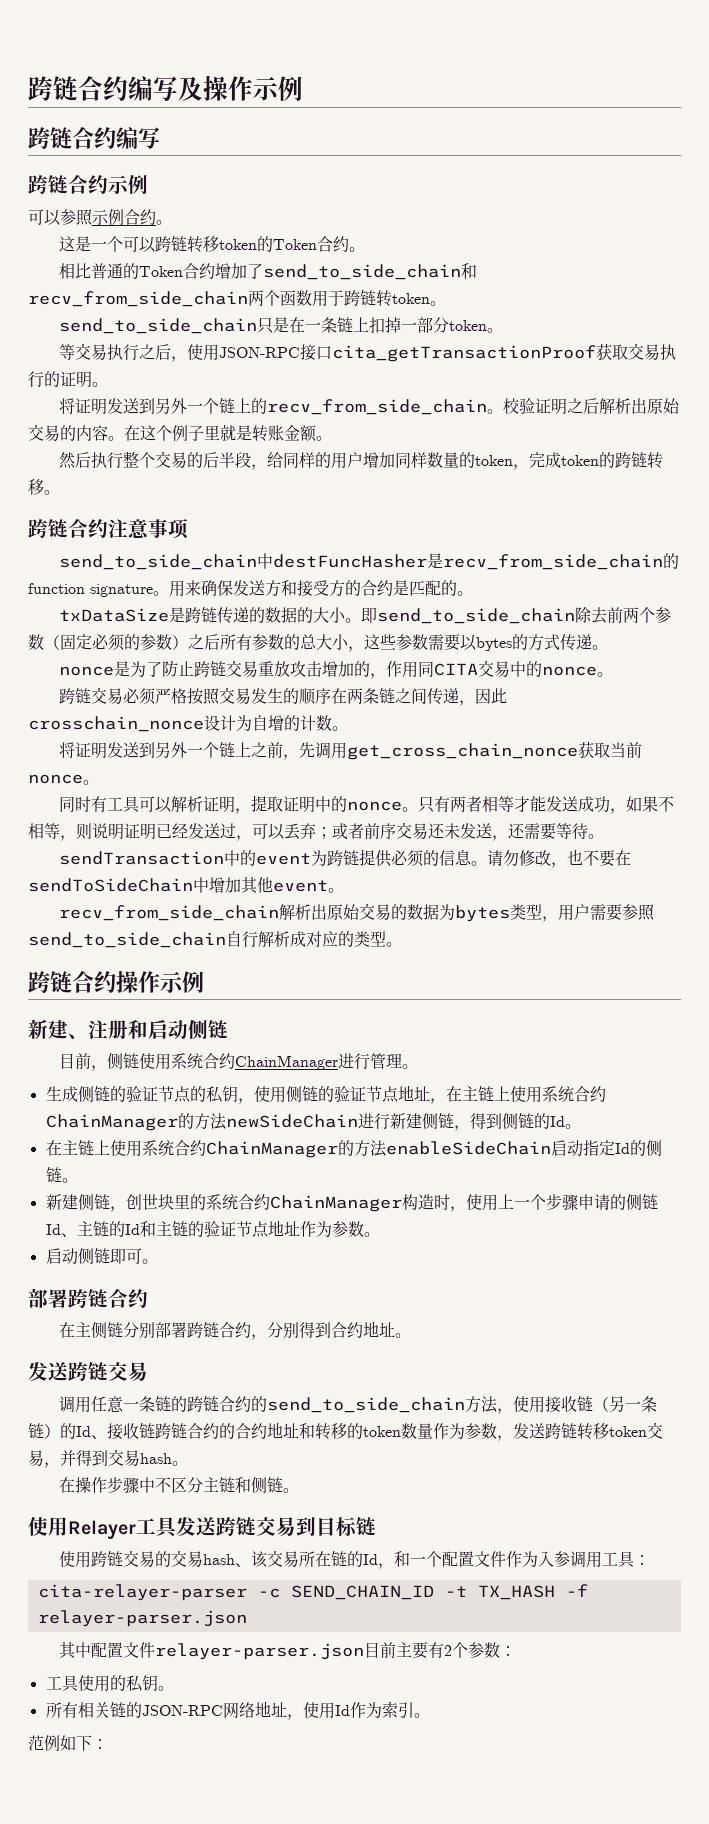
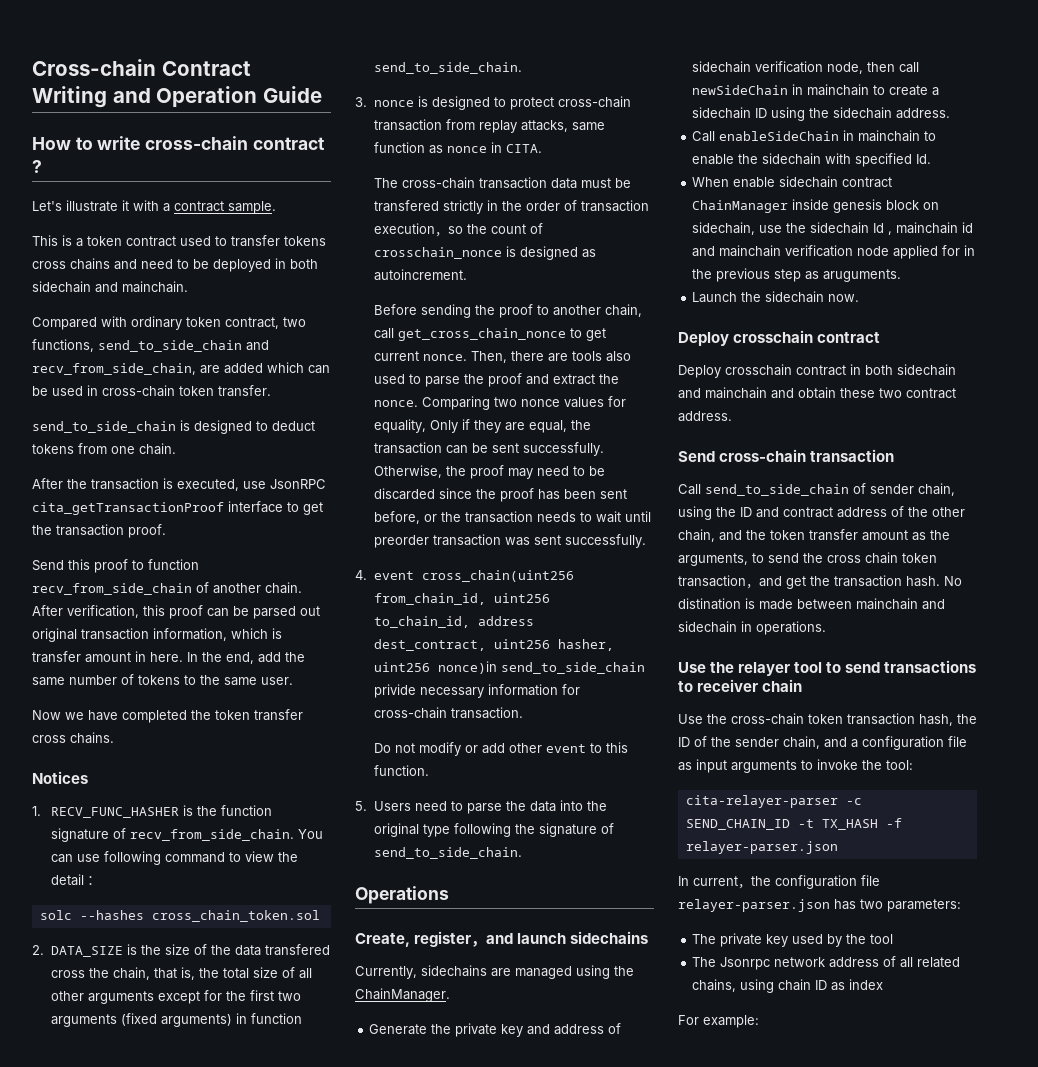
[28,76,303,101] [28,127,160,149] [28,175,148,194] [28,209,172,226] [58,236,365,253] [58,263,477,280] [28,290,446,307] [58,317,503,334] [58,343,676,362] [28,371,108,388] [58,398,680,415] [28,424,332,442] [58,451,663,470] [28,479,60,495] [28,519,189,539] [58,553,679,570] [28,580,473,597] [58,607,671,624] [28,634,608,652] [58,660,613,679] [58,687,507,706] [28,715,348,732] [58,741,642,760] [28,774,99,785] [58,795,674,814] [28,822,604,841] [58,849,631,868] [28,877,344,894] [58,903,655,922] [28,931,402,948] [28,971,204,993] [28,1019,228,1039] [58,1053,418,1071] [45,1085,606,1104] [45,1113,581,1131] [45,1140,662,1158] [45,1167,78,1183] [45,1194,658,1212] [45,1220,380,1238] [45,1248,158,1265] [28,1288,148,1308] [58,1321,411,1340] [28,1362,148,1382] [58,1396,657,1414] [28,1422,663,1441] [28,1449,188,1468] [58,1477,299,1494] [28,1517,376,1539] [58,1550,650,1569] 跨链合约编写及操作示例 // 跨链合约编写 // 跨链合约示例 // 可以参照示例合约。 // 这是一个可以跨链转移token的Token合约。 // 相比普通的Token合约增加了send_to_side_chain和recv_from_side_chain两个函数用于跨链转token。 // send_to_side_chain只是在一条链上扣掉一部分token。 // 等交易执行之后，使用JSON-RPC接口cita_getTransactionProof获取交易执行的证明。 // 将证明发送到另外一个链上的recv_from_side_chain。校验证明之后解析出原始交易的内容。在这个例子里就是转账金额。 // 然后执行整个交易的后半段，给同样的用户增加同样数量的token，完成token的跨链转移。 // 跨链合约注意事项 // send_to_side_chain中destFuncHasher是recv_from_side_chain的function signature。用来确保发送方和接受方的合约是匹配的。 // txDataSize是跨链传递的数据的大小。即send_to_side_chain除去前两个参数（固定必须的参数）之后所有参数的总大小，这些参数需要以bytes的方式传递。 // nonce是为了防止跨链交易重放攻击增加的，作用同CITA交易中的nonce。 // 跨链交易必须严格按照交易发生的顺序在两条链之间传递，因此crosschain_nonce设计为自增的计数。 // 将证明发送到另外一个链上之前，先调用get_cross_chain_nonce获取当前nonce。 // 同时有工具可以解析证明，提取证明中的nonce。只有两者相等才能发送成功，如果不相等，则说明证明已经发送过，可以丢弃；或者前序交易还未发送，还需要等待。 // sendTransaction中的event为跨链提供必须的信息。请勿修改，也不要在sendToSideChain中增加其他event。 // recv_from_side_chain解析出原始交易的数据为bytes类型，用户需要参照send_to_side_chain自行解析成对应的类型。 // 跨链合约操作示例 // 新建、注册和启动侧链 // 目前，侧链使用系统合约ChainManager进行管理。 // 生成侧链的验证节点的私钥，使用侧链的验证节点地址，在主链上使用系统合约ChainManager的方法newSideChain进行新建侧链，得到侧链的Id。 // 在主链上使用系统合约ChainManager的方法enableSideChain启动指定Id的侧链。 // 新建侧链，创世块里的系统合约ChainManager构造时，使用上一个步骤申请的侧链Id、主链的Id和主链的验证节点地址作为参数。 // 启动侧链即可。 // 部署跨链合约 // 在主侧链分别部署跨链合约，分别得到合约地址。 // 发送跨链交易 // 调用任意一条链的跨链合约的send_to_side_chain方法，使用接收链（另一条链）的Id、接收链跨链合约的合约地址和转移的token数量作为参数，发送跨链转移token交易，并得到交易hash。 // 在操作步骤中不区分主链和侧链。 // 使用Relayer工具发送跨链交易到目标链 // 使用跨链交易的交易hash、该交易所在链的Id，和一个配置文件作为入参调用工具： -> [32,59,251,76] [32,86,322,108] [32,136,325,150] [32,160,42,173] [32,200,276,214] [32,235,326,247] [32,258,318,272] [32,281,188,293] [32,316,306,330] [32,339,269,352] [32,362,330,375] [32,385,271,397] [32,420,315,434] [32,443,176,455] [32,478,326,491] [32,501,323,515] [32,524,166,538] [32,559,199,573] [32,582,302,595] [32,605,320,619] [32,628,282,642] [32,651,305,664] [32,674,293,686] [32,709,303,723] [32,732,114,744] [32,771,88,784] [32,805,273,818] [51,828,324,842] [51,851,299,865] [51,874,98,886] [39,910,320,922] [32,944,331,957] [51,967,313,980] [51,990,302,1004] [51,1013,303,1027] [374,62,523,74] [355,96,632,110] [374,119,606,133] [374,142,543,154] [374,177,632,189] [374,200,650,214] [374,223,544,237] [374,246,597,260] [374,269,468,281] [374,304,643,318] [374,328,607,341] [374,351,632,363] [374,373,620,387] [374,396,627,410] [374,419,592,433] [374,442,605,456] [374,465,606,479] [374,488,628,502] [374,511,652,524] [374,534,647,548] [355,570,575,582] [374,593,551,605] [374,616,535,628] [374,639,615,651] [374,661,646,674] [374,684,581,698] [374,707,524,719] [374,742,629,756] [374,765,430,776] [355,800,608,814] [374,823,615,837] [374,847,523,859] [355,886,449,904] [355,931,649,947] [355,965,634,979] [355,988,450,1002] [369,1023,622,1037] [692,61,920,74] [692,84,940,96] [692,107,951,121] [692,130,937,142] [692,153,932,167] [692,176,893,188] [692,199,940,213] [692,222,974,235] [692,245,976,259] [692,268,902,282] [692,291,860,303] [678,330,881,346] [678,364,956,378] [678,387,956,399] [678,411,732,422] [678,449,895,462] [678,483,955,496] [678,506,965,520] [678,529,950,542] [678,552,937,566] [678,575,962,589] [678,598,945,610] [678,621,826,635] [678,660,977,676] [678,679,803,692] [678,713,977,726] [678,736,967,750] [678,759,913,773] Cross-chain Contract Writing and Operation Guide // How to write cross-chain contract ? // Let's illustrate it with a contract sample. // This is a token contract used to transfer tokens cross chains and need to be deployed in both sidechain and mainchain. // Compared with ordinary token contract, two functions, send_to_side_chain and recv_from_side_chain, are added which can be used in cross-chain token transfer. // send_to_side_chain is designed to deduct tokens from one chain. // After the transaction is executed, use JsonRPC cita_getTransactionProof interface to get the transaction proof. // Send this proof to function recv_from_side_chain of another chain. After verification, this proof can be parsed out original transaction information, which is transfer amount in here. In the end, add the same number of tokens to the same user. // Now we have completed the token transfer cross chains. // Notices // 1. RECV_FUNC_HASHER is the function signature of recv_from_side_chain. You can use following command to view the detail： // solc --hashes cross_chain_token.sol // 2. DATA_SIZE is the size of the data transfered cross the chain, that is, the total size of all other arguments except for the first two arguments (fixed arguments) in function send_to_side_chain. // 3. nonce is designed to protect cross-chain transaction from replay attacks, same function as nonce in CITA. // The cross-chain transaction data must be transfered strictly in the order of transaction execution，so the count of crosschain_nonce is designed as autoincrement. // Before sending the proof to another chain, call get_cross_chain_nonce to get current nonce. Then, there are tools also used to parse the proof and extract the nonce. Comparing two nonce values for equality, Only if they are equal, the transaction can be sent successfully. Otherwise, the proof may need to be discarded since the proof has been sent before, or the transaction needs to wait until preorder transaction was sent successfully. // 4. event cross_chain(uint256 from_chain_id, uint256 to_chain_id, address dest_contract, uint256 hasher, uint256 nonce)in send_to_side_chain privide necessary information for cross-chain transaction. // Do not modify or add other event to this function. // 5. Users need to parse the data into the original type following the signature of send_to_side_chain. // Operations // Create, register，and launch sidechains // Currently, sidechains are managed using the ChainManager. // Generate the private key and address of sidechain verification node, then call newSideChain in mainchain to create a sidechain ID using the sidechain address. // Call enableSideChain in mainchain to enable the sidechain with specified Id. // When enable sidechain contract ChainManager inside genesis block on sidechain, use the sidechain Id , mainchain id and mainchain verification node applied for in the previous step as aruguments. // Launch the sidechain now. // Deploy crosschain contract // Deploy crosschain contract in both sidechain and mainchain and obtain these two contract address. // Send cross-chain transaction // Call send_to_side_chain of sender chain, using the ID and contract address of the other chain, and the token transfer amount as the arguments, to send the cross chain token transaction，and get the transaction hash. No distination is made between mainchain and sidechain in operations. // Use the relayer tool to send transactions to receiver chain // Use the cross-chain token transaction hash, the ID of the sender chain, and a configuration file as input arguments to invoke the tool:
[58,1642,516,1660] [45,1675,174,1692] [45,1701,430,1720] [28,1735,108,1751] 其中配置文件relayer-parser.json目前主要有2个参数： // 工具使用的私钥。 // 所有相关链的JSON-RPC网络地址，使用Id作为索引。 // 范例如下： -> [678,875,880,889] [678,899,961,912] [692,933,894,947] [692,956,961,970] [692,979,884,993] [678,1015,759,1028] In current，the configuration file relayer-parser.json has two parameters: // The private key used by the tool // The Jsonrpc network address of all related chains, using chain ID as index // For example:

